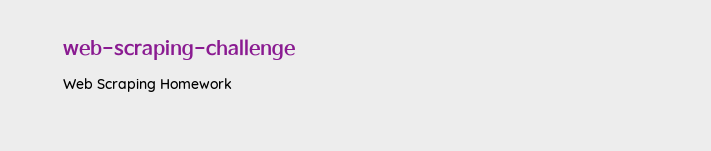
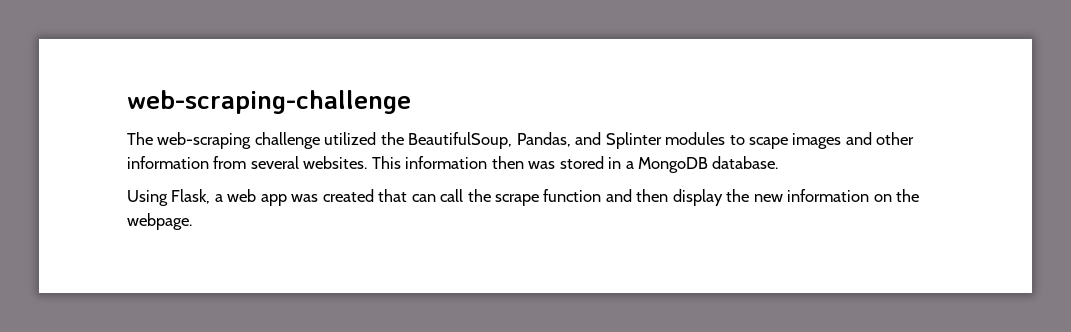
[63,78,232,92] Web Scraping Homework -> [127,132,915,149] [127,156,779,173] [127,189,920,206] [127,213,192,230] The web-scraping challenge utilized the BeautifulSoup, Pandas, and Splinter modules to scape images and other information from several websites. This information then was stored in a MongoDB database. // Using Flask, a web app was created that can call the scrape function and then display the new information on the webpage.

